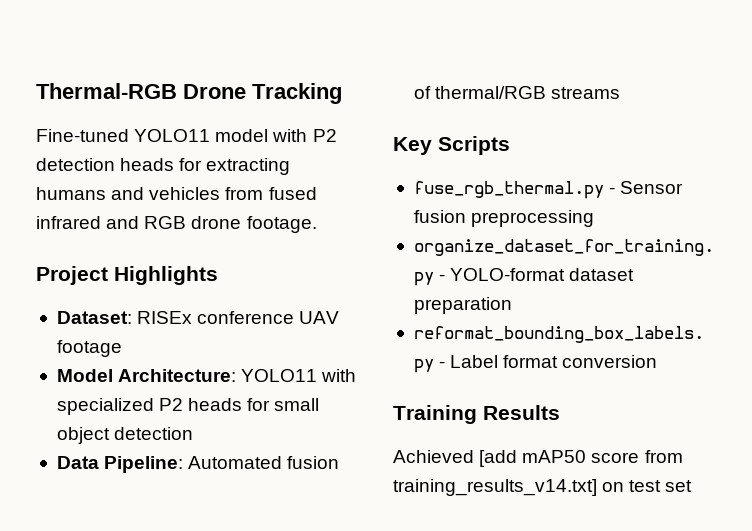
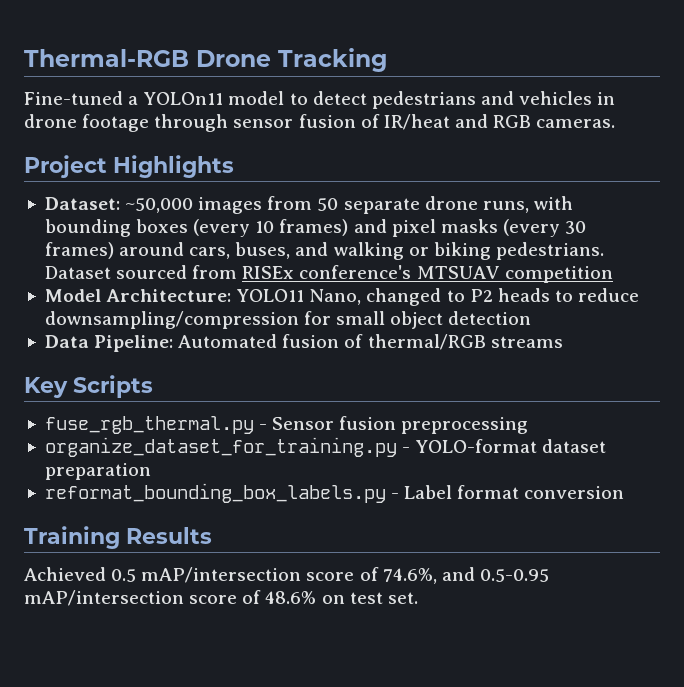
[134,129,337,142] [36,158,291,175] [36,187,317,200] [36,216,317,233] [36,266,218,285] [56,311,340,324] [56,340,122,357] [56,369,357,382] [56,398,243,415] YOLO11 model with P2 detection heads for extracting humans and vehicles from fused infrared and RGB drone footage. // Project Highlights // Dataset: RISEx conference UAV footage // Model Architecture: YOLO11 with specialized P2 heads -> [128,91,616,109] [24,114,616,132] [24,155,234,178] [44,196,573,214] [44,219,587,237] [44,242,604,260] [44,265,613,283] [44,288,640,306] [44,311,299,329] a YOLOn11 model to detect pedestrians and vehicles in drone footage through sensor fusion of IR/heat and RGB cameras. // Project Highlights // Dataset: ~50,000 images from 50 separate drone runs, with bounding boxes (every 10 frames) and pixel masks (every 30 frames) around cars, buses, and walking or biking pedestrians. Dataset sourced from RISEx conference's MTSUAV competition // Model Architecture: YOLO11 Nano, changed to P2 heads to reduce downsampling/compression
[479,450,683,467] [393,479,597,496] [add mAP50 score from training_results_v14.txt] -> [111,567,549,584] [24,590,317,606] 0.5 mAP/intersection score of 74.6%, and 0.5-0.95 mAP/intersection score of 48.6%
[665,480,693,492] set -> [387,592,418,604] set.

